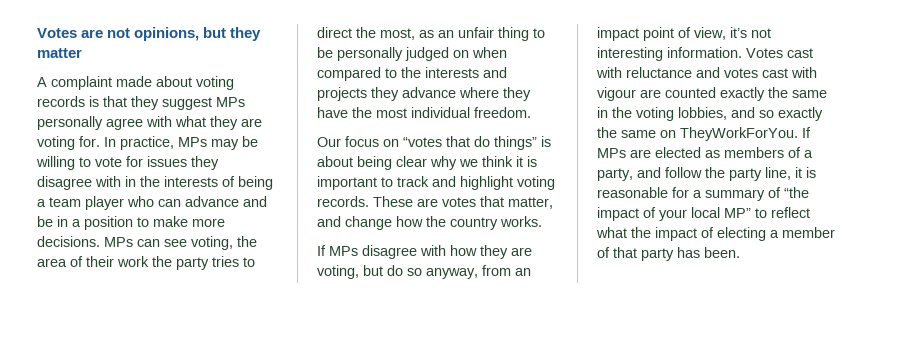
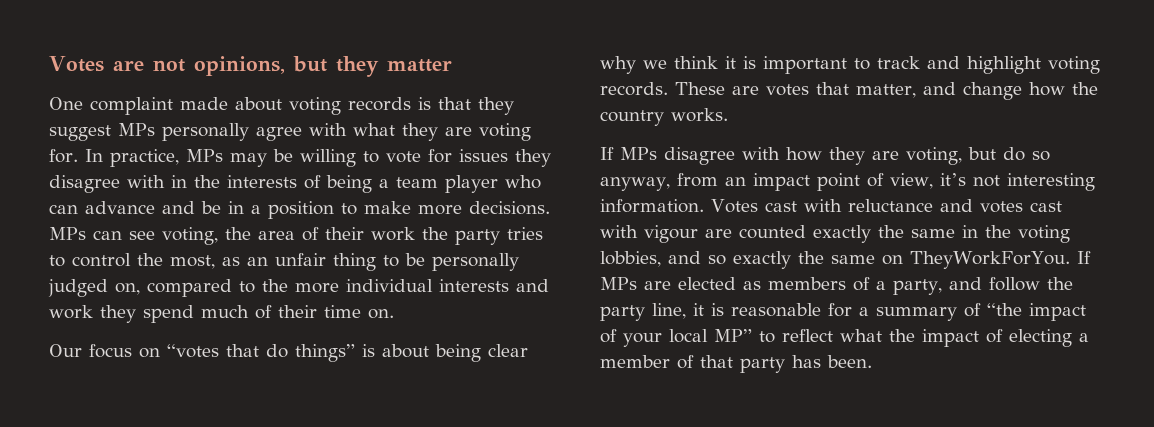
[37,77,47,87] A -> [49,97,83,110] One
[317,27,352,38] direct -> [72,253,131,267] control
[453,47,507,58] on when -> [115,283,140,295] on,
[425,67,507,78] [317,87,531,101] [317,107,531,118] interests and projects they advance where they have the most individual freedom. -> [295,279,549,293] [49,305,394,323] more individual interests and work they spend much of their time on.

